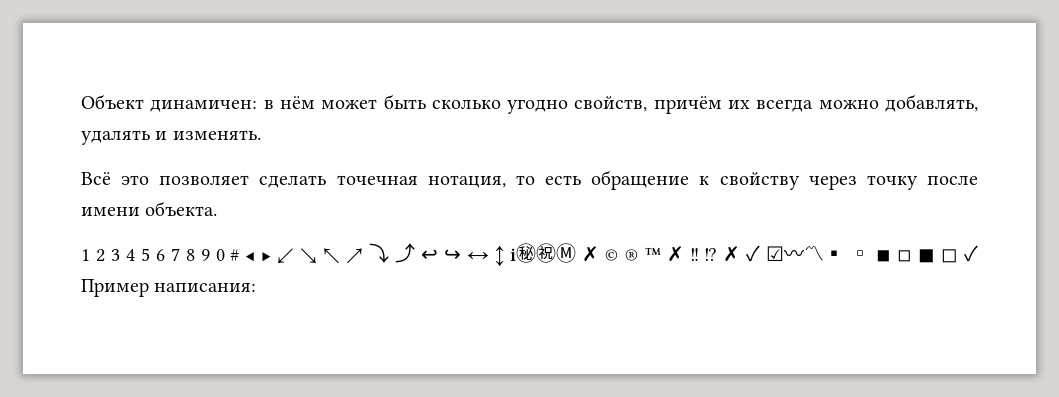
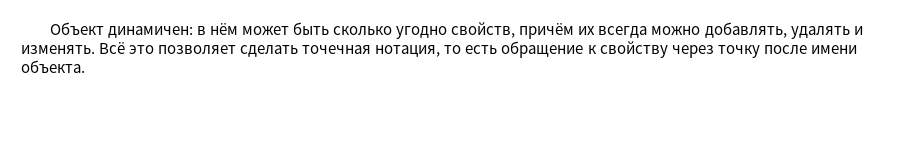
(261, 135) // -> (95, 49) none
[81,243,978,266] [81,279,257,297] // 1 2 3 4 5 6 7 8 9 0 # ◀ ▶ ↙ ↘ ↖ ↗ ⤵ ⤴ ↩ ↪ ↔ ↕ ℹ㊙㊗Ⓜ ✗ © ® ™ ✗ ‼ ⁉ ✗ ✓ ☑〰〽▪ ▫ ◾ ◽ ◼ ◻ ✓ Пример написания: -> (85, 66) none

